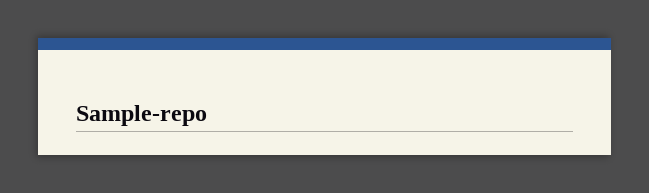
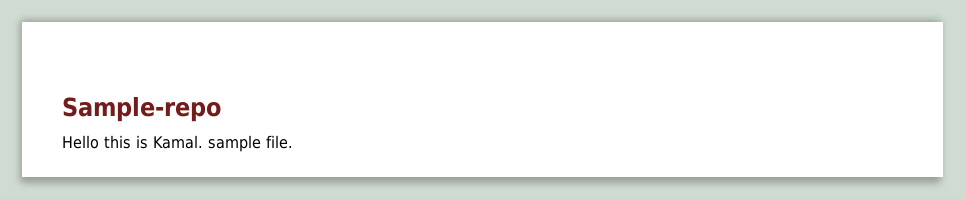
(207, 115) none -> [62,135,293,152] // Hello this is Kamal. sample file.

